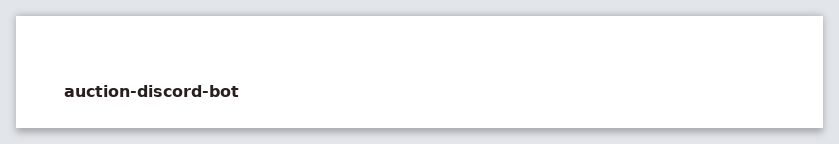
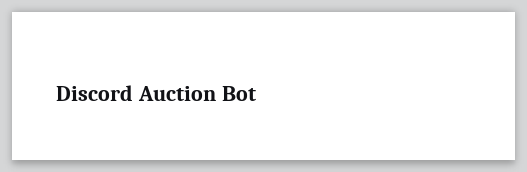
[64,85,239,97] auction-discord-bot -> [56,85,256,101] Discord Auction Bot

